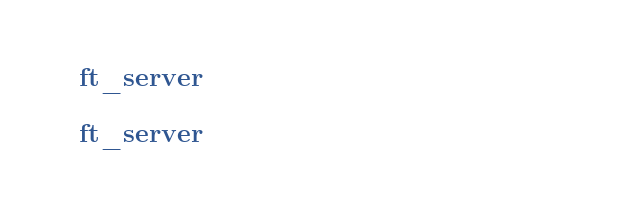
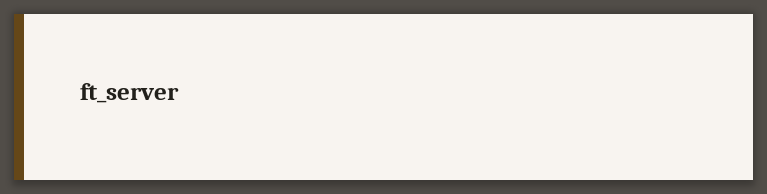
[79,68,203,94] [79,124,203,150] ft_server // ft_server -> [80,83,179,103] ft_server

